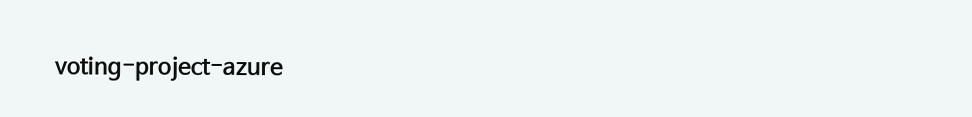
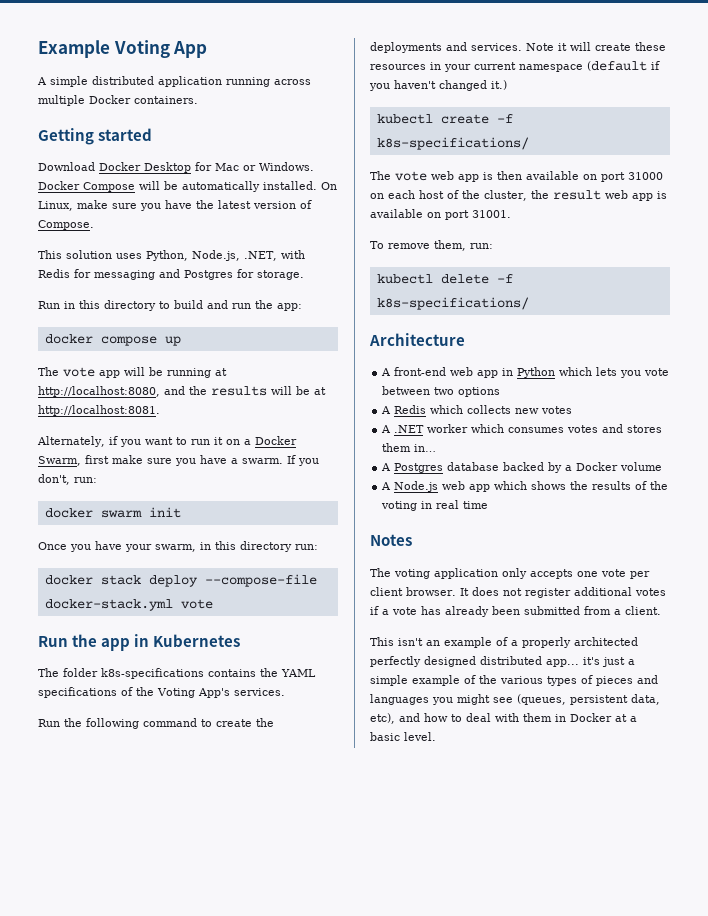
[53,55,284,83] voting-project-azure -> [38,40,208,58] [37,76,311,87] [38,95,198,106] [38,128,153,145] [38,162,314,173] [38,181,337,192] [38,200,312,211] [38,220,94,230] [38,250,305,261] [38,269,304,280] [38,300,302,311] [44,334,181,346] [38,367,227,378] [38,386,326,397] [38,405,160,416] [37,436,297,447] [38,455,319,466] [38,474,97,485] [44,507,181,518] [38,541,318,552] [44,574,317,587] [44,599,213,611] [38,634,241,651] [38,668,316,679] [38,687,285,698] [38,718,274,729] [370,42,666,53] [370,61,660,72] [369,80,507,91] [376,114,513,124] [376,137,529,150] [370,171,663,182] [370,190,667,201] [370,209,511,220] [370,240,493,251] [376,274,513,284] [376,297,529,310] [369,333,465,346] [381,367,670,378] [382,386,501,397] [381,405,573,414] [381,424,663,433] [382,443,437,452] [381,462,663,473] [381,481,669,492] [381,500,489,511] [370,534,412,546] [370,568,650,579] [370,587,666,598] [370,606,661,617] [370,637,638,648] [370,656,635,667] [370,675,658,686] [370,694,660,705] [370,713,637,724] [370,732,436,741] Example Voting App // A simple distributed application running across multiple Docker containers. // Getting started // Download Docker Desktop for Mac or Windows. Docker Compose will be automatically installed. On Linux, make sure you have the latest version of Compose. // This solution uses Python, Node.js, .NET, with Redis for messaging and Postgres for storage. // Run in this directory to build and run the app: // docker compose up // The vote app will be running at http://localhost:8080, and the results will be at http://localhost:8081. // Alternately, if you want to run it on a Docker Swarm, first make sure you have a swarm. If you don't, run: // docker swarm init // Once you have your swarm, in this directory run: // docker stack deploy --compose-file docker-stack.yml vote // Run the app in Kubernetes // The folder k8s-specifications contains the YAML specifications of the Voting App's services. // Run the following command to create the deployments and services. Note it will create these resources in your current namespace (default if you haven't changed it.) // kubectl create -f k8s-specifications/ // The vote web app is then available on port 31000 on each host of the cluster, the result web app is available on port 31001. // To remove them, run: // kubectl delete -f k8s-specifications/ // Architecture // A front-end web app in Python which lets you vote between two options // A Redis which collects new votes // A .NET worker which consumes votes and stores them in… // A Postgres database backed by a Docker volume // A Node.js web app which shows the results of the voting in real time // Notes // The voting application only accepts one vote per client browser. It does not register additional votes if a vote has already been submitted from a client. // This isn't an example of a properly architected perfectly designed distributed app... it's just a simple example of the various types of pieces and languages you might see (queues, persistent data, etc), and how to deal with them in Docker at a basic level.

